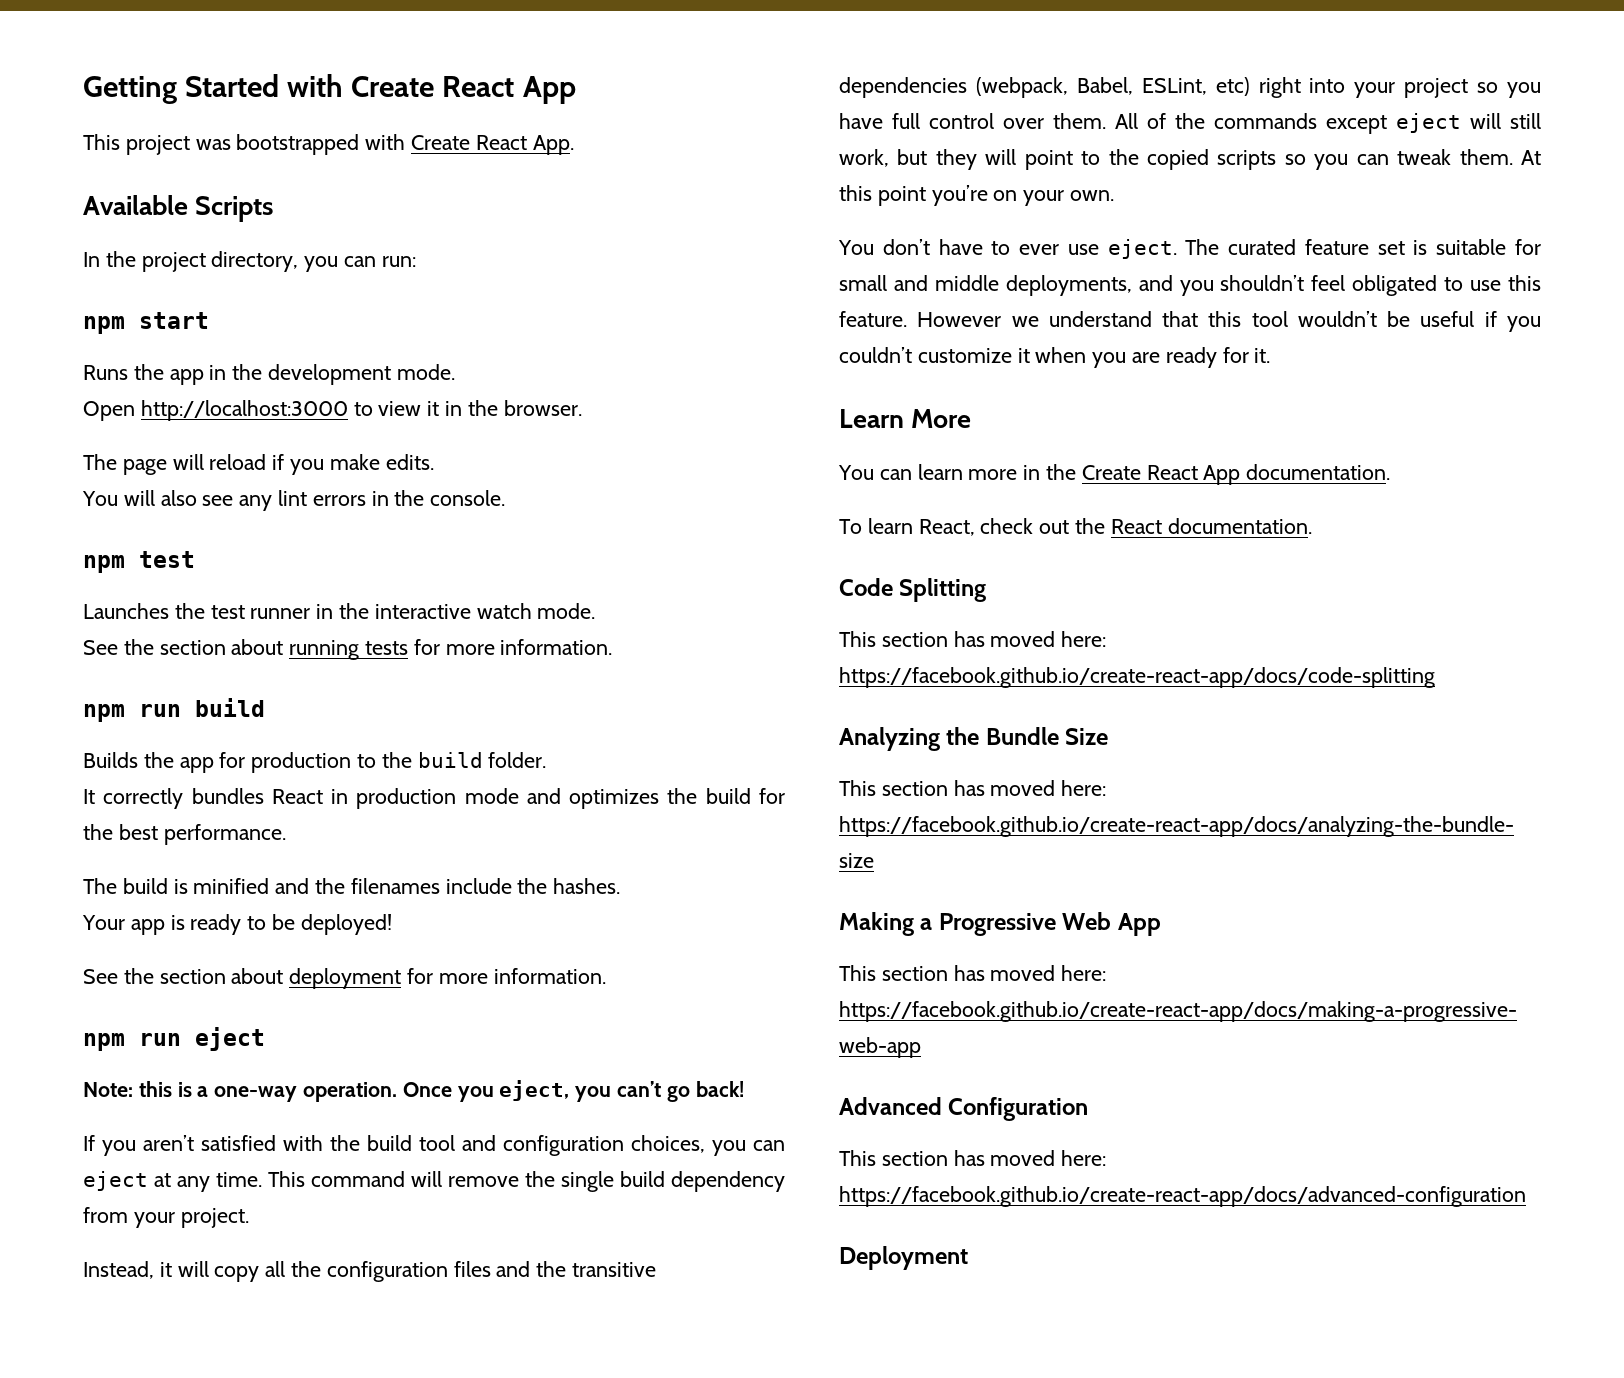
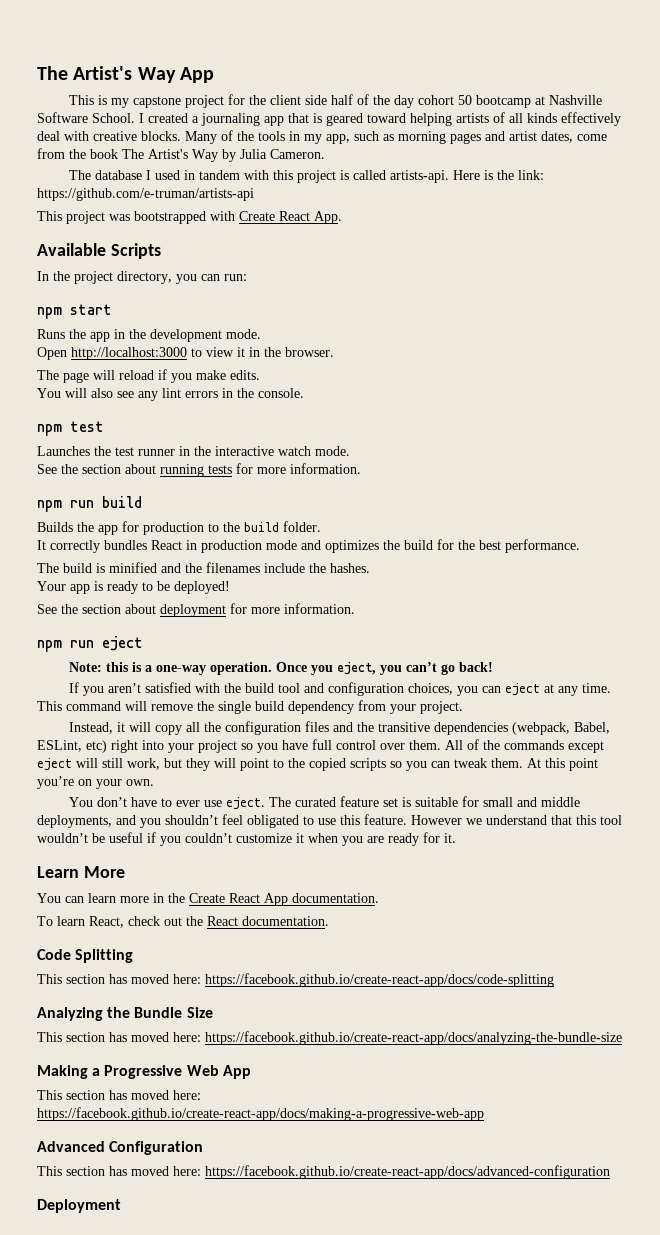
[83,74,576,104] Getting Started with Create React App -> [37,66,214,83] [69,94,603,108] [37,112,621,126] [37,130,607,144] [37,148,325,162] [69,170,545,183] [37,188,254,201] The Artist's Way App // This is my capstone project for the client side half of the day cohort 50 bootcamp at Nashville Software School. I created a journaling app that is geared toward helping artists of all kinds effectively deal with creative blocks. Many of the tools in my app, such as morning pages and artist dates, come from the book The Artist's Way by Julia Cameron. // The database I used in tandem with this project is called artists-api. Here is the link: https://github.com/e-truman/artists-api

